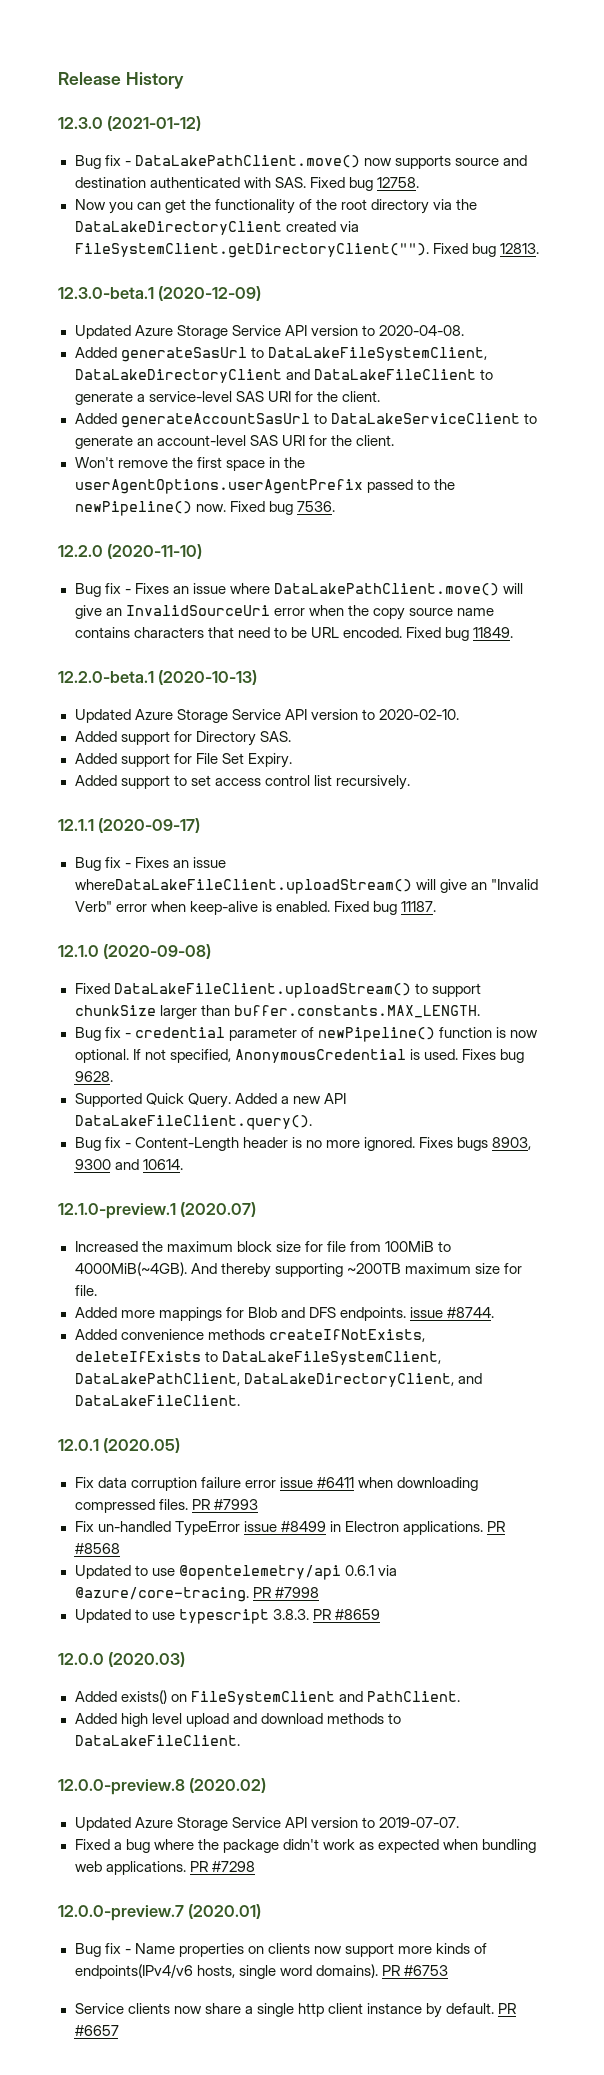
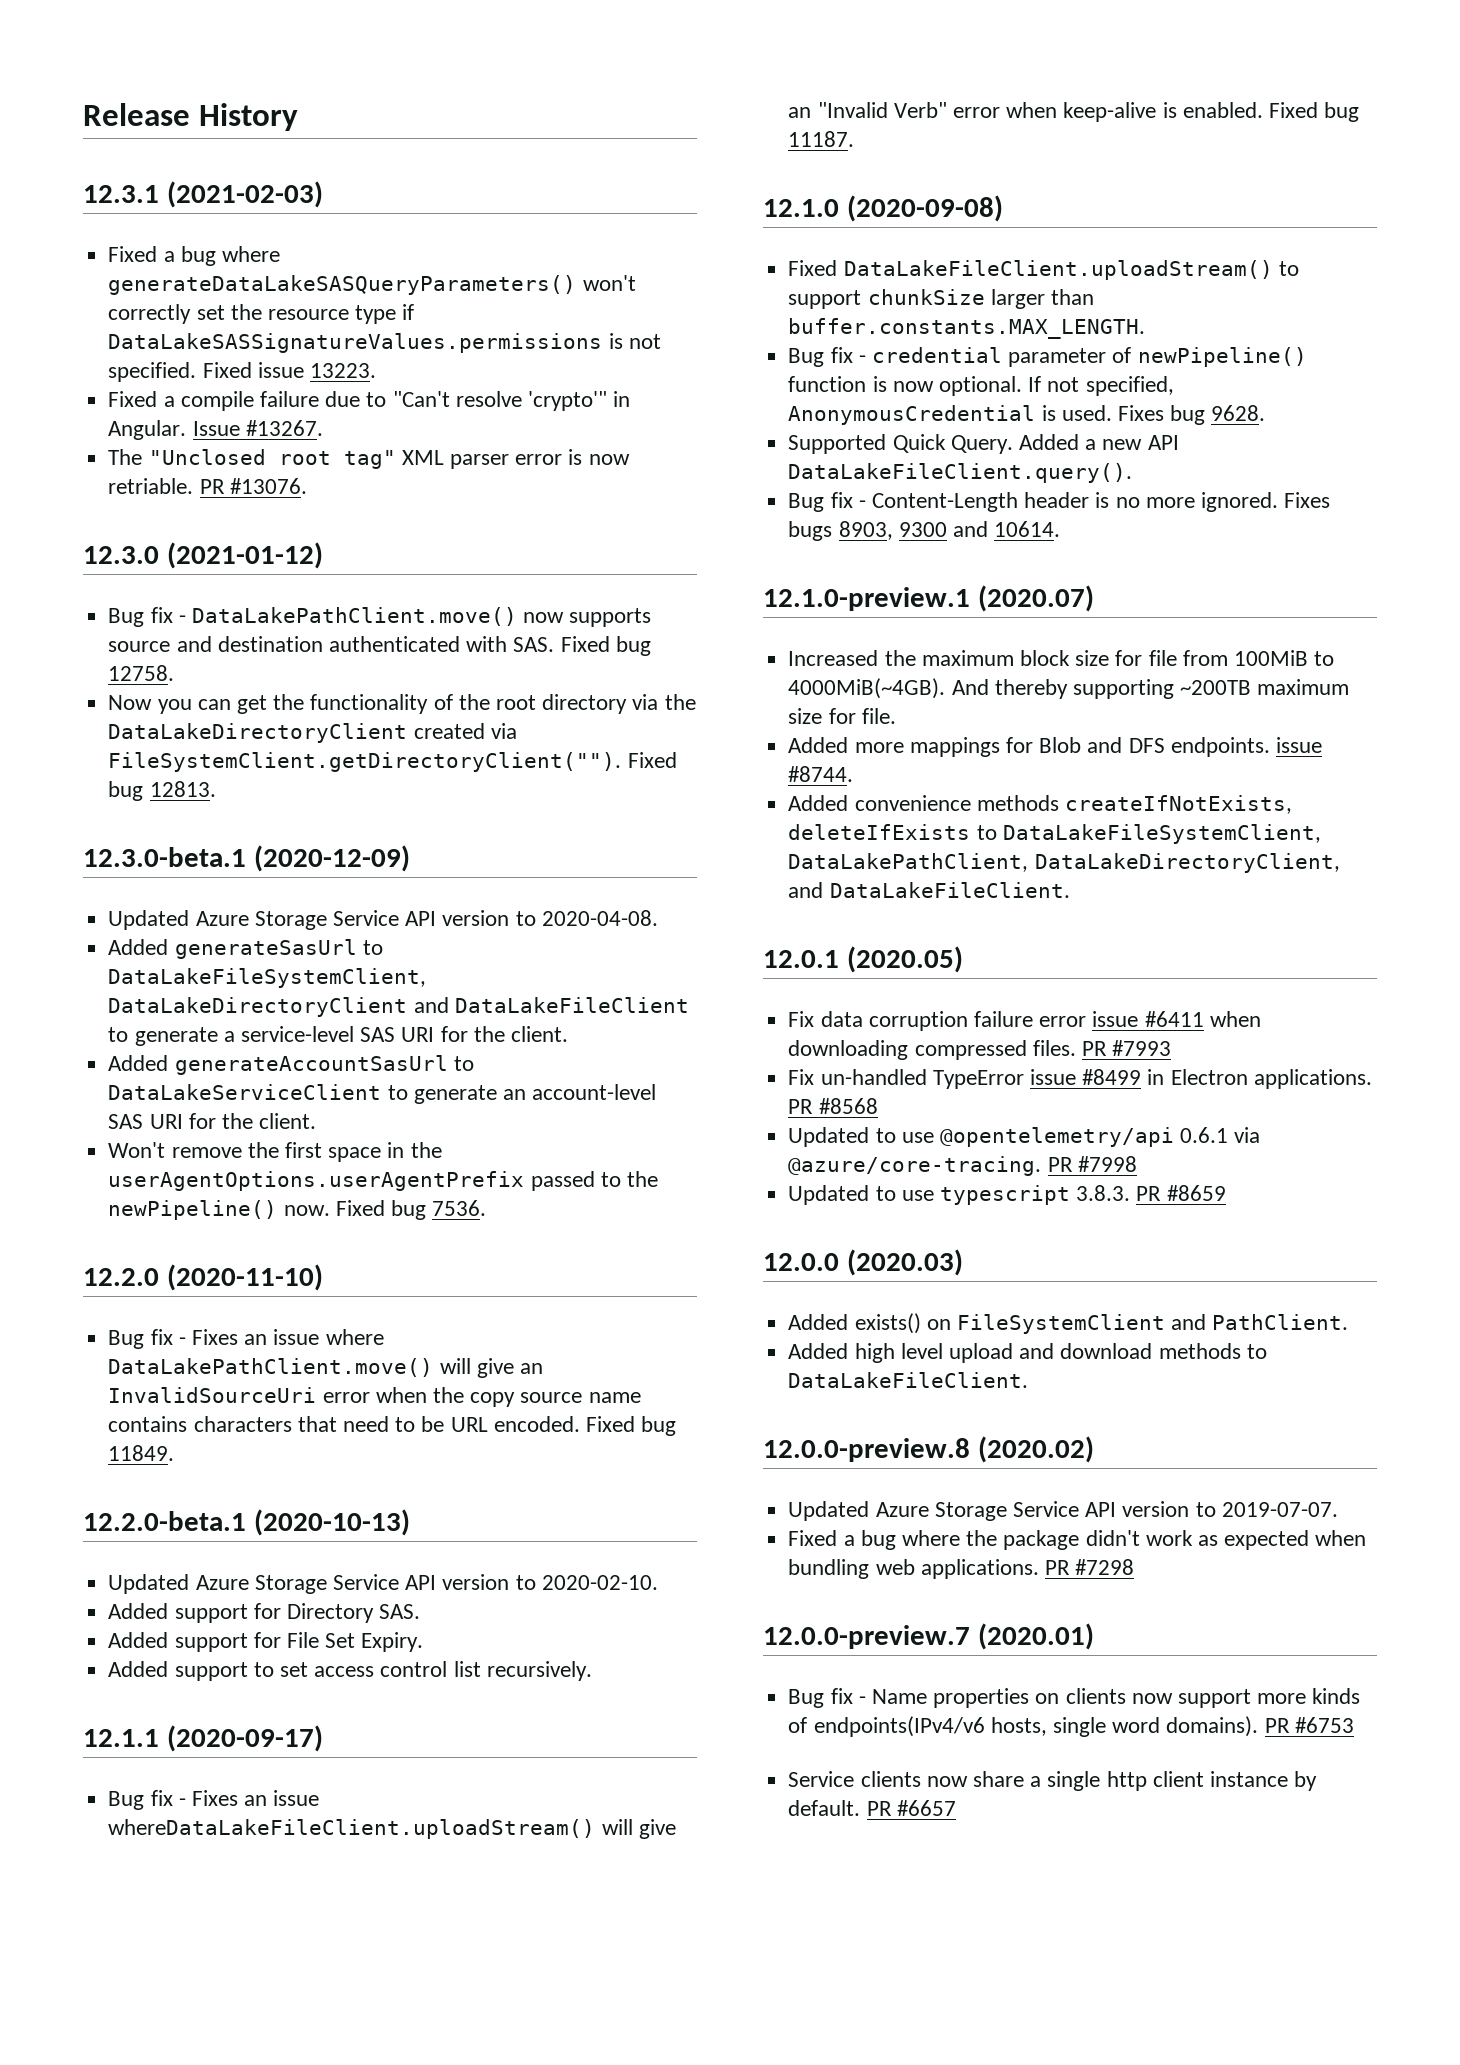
(184, 80) none -> [83,181,323,208] [108,246,280,266] [108,275,636,295] [108,304,415,324] [108,333,661,353] [108,362,376,382] [108,391,631,411] [108,420,323,440] [108,449,630,469] [108,478,307,494] // 12.3.1 (2021-02-03) // Fixed a bug where generateDataLakeSASQueryParameters() won't correctly set the resource type if DataLakeSASSignatureValues.permissions is not specified. Fixed issue 13223. // Fixed a compile failure due to "Can't resolve 'crypto'" in Angular. Issue #13267. // The "Unclosed root tag" XML parser error is now retriable. PR #13076.

